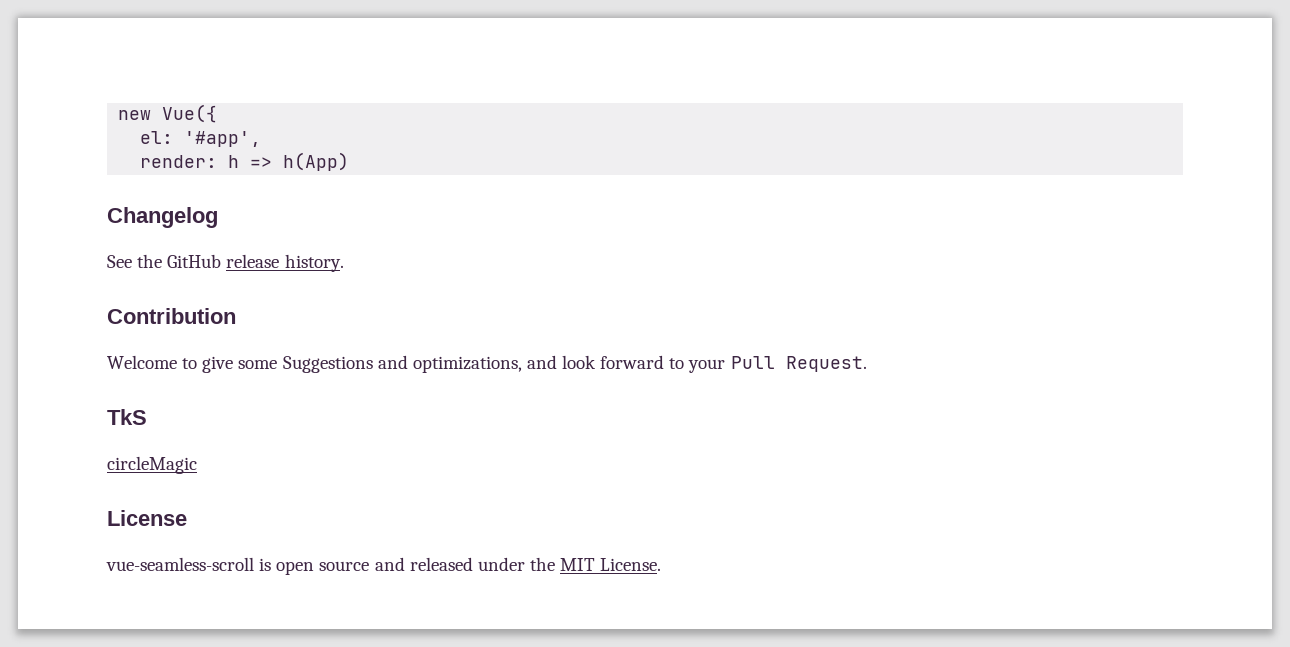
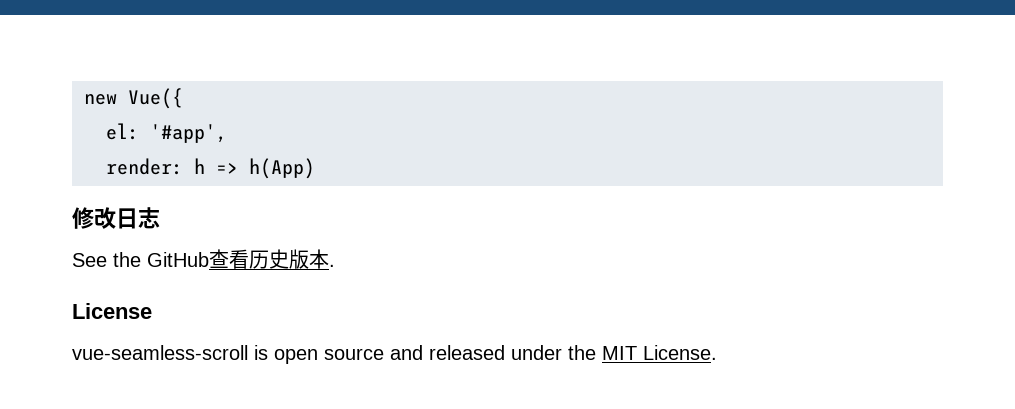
[107,207,218,228] Changelog -> [72,207,160,229] 修改日志
[226,254,344,272] [107,308,236,324] [107,355,867,373] [107,409,147,425] [107,456,197,474] release history. // Contribution // Welcome to give some Suggestions and optimizations, and look forward to your Pull Request. // TkS // circleMagic -> [209,249,335,269] 查看历史版本.

